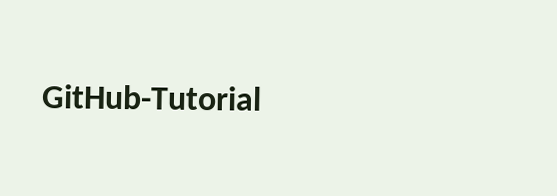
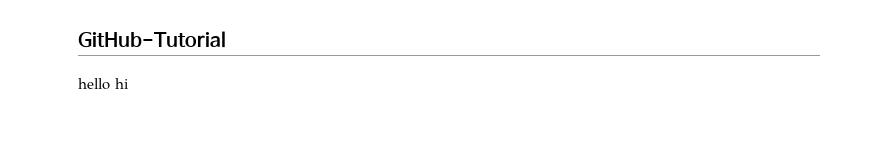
(262, 97) none -> [78,78,129,90] // hello hi

